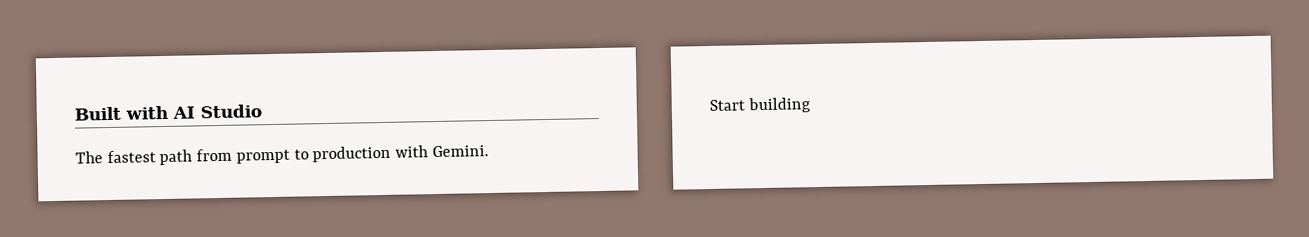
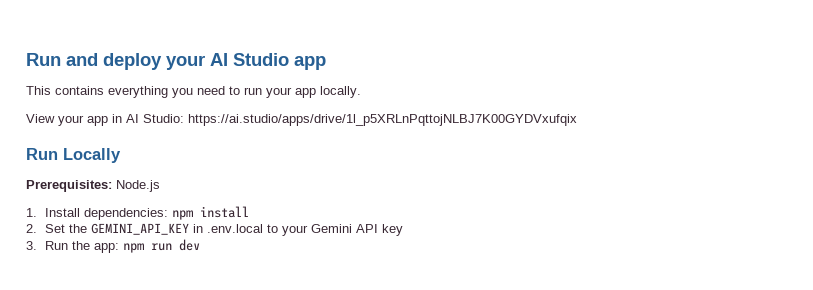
[74,104,262,121] [75,145,489,166] [709,97,811,114] Built with AI Studio // The fastest path from prompt to production with Gemini. // Start building -> [26,53,326,70] [26,86,361,98] [26,114,577,126] [26,148,121,163] [26,180,160,192] [26,206,249,220] [26,223,403,236] [26,239,200,253] Run and deploy your AI Studio app // This contains everything you need to run your app locally. // View your app in AI Studio: https://ai.studio/apps/drive/1l_p5XRLnPqttojNLBJ7K00GYDVxufqix // Run Locally // Prerequisites: Node.js // 1. Install dependencies: npm install // 2. Set the GEMINI_API_KEY in .env.local to your Gemini API key // 3. Run the app: npm run dev

